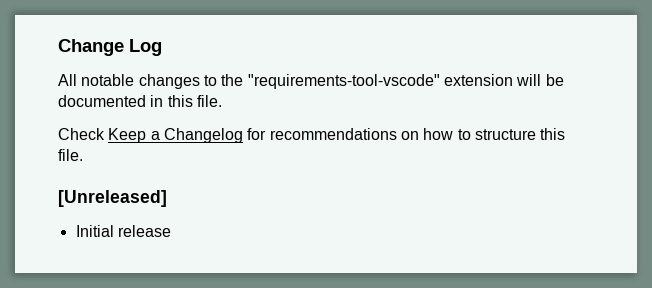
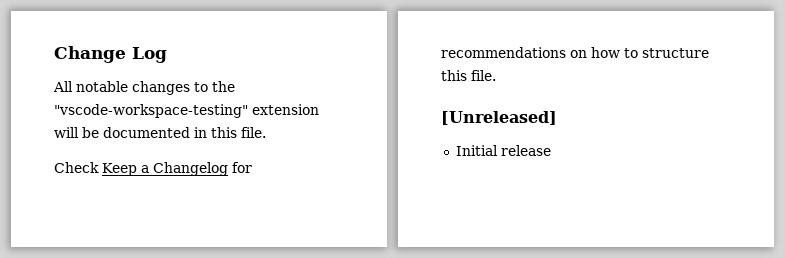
[247,74,440,89] "requirements-tool-vscode" -> [54,104,248,118] "vscode-workspace-testing"

